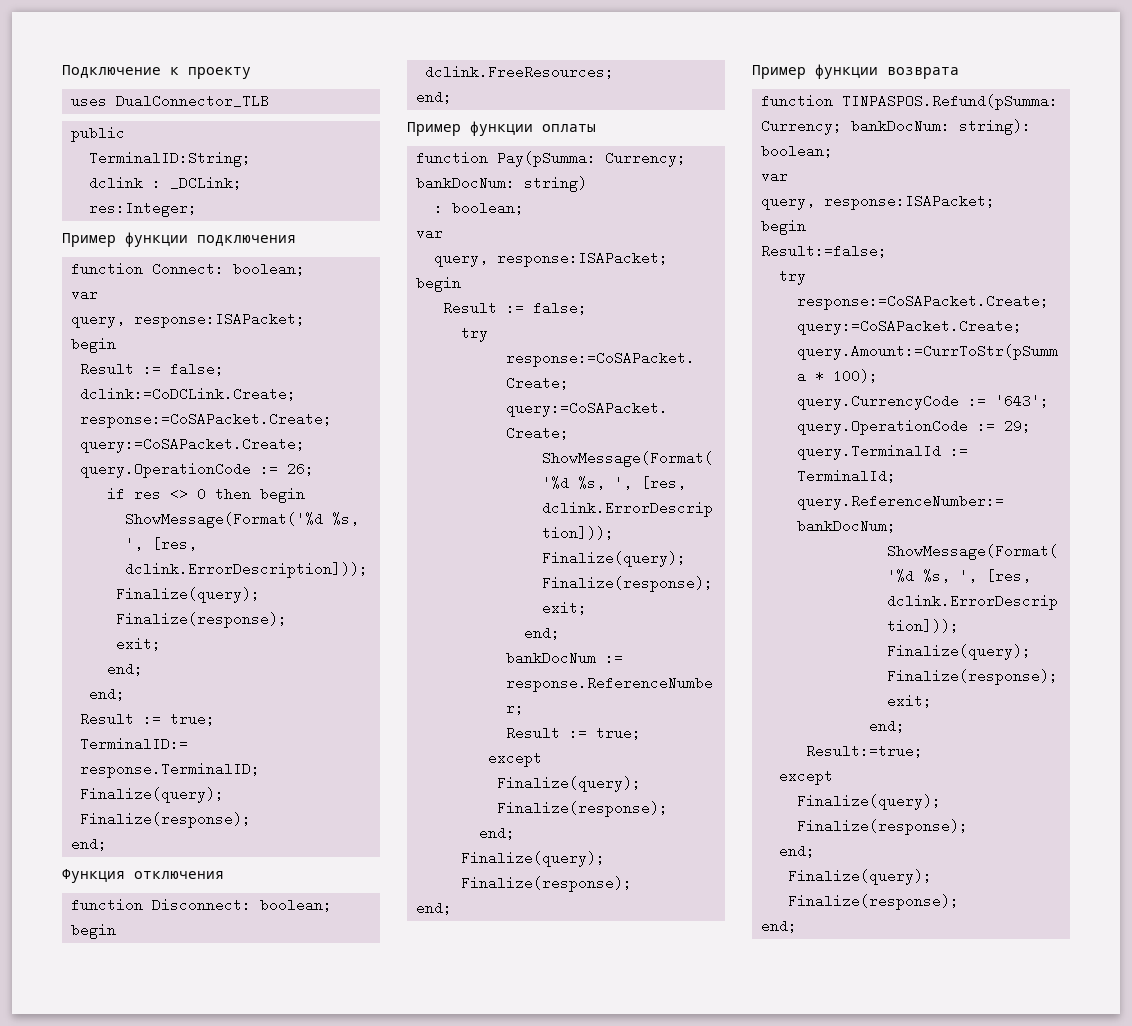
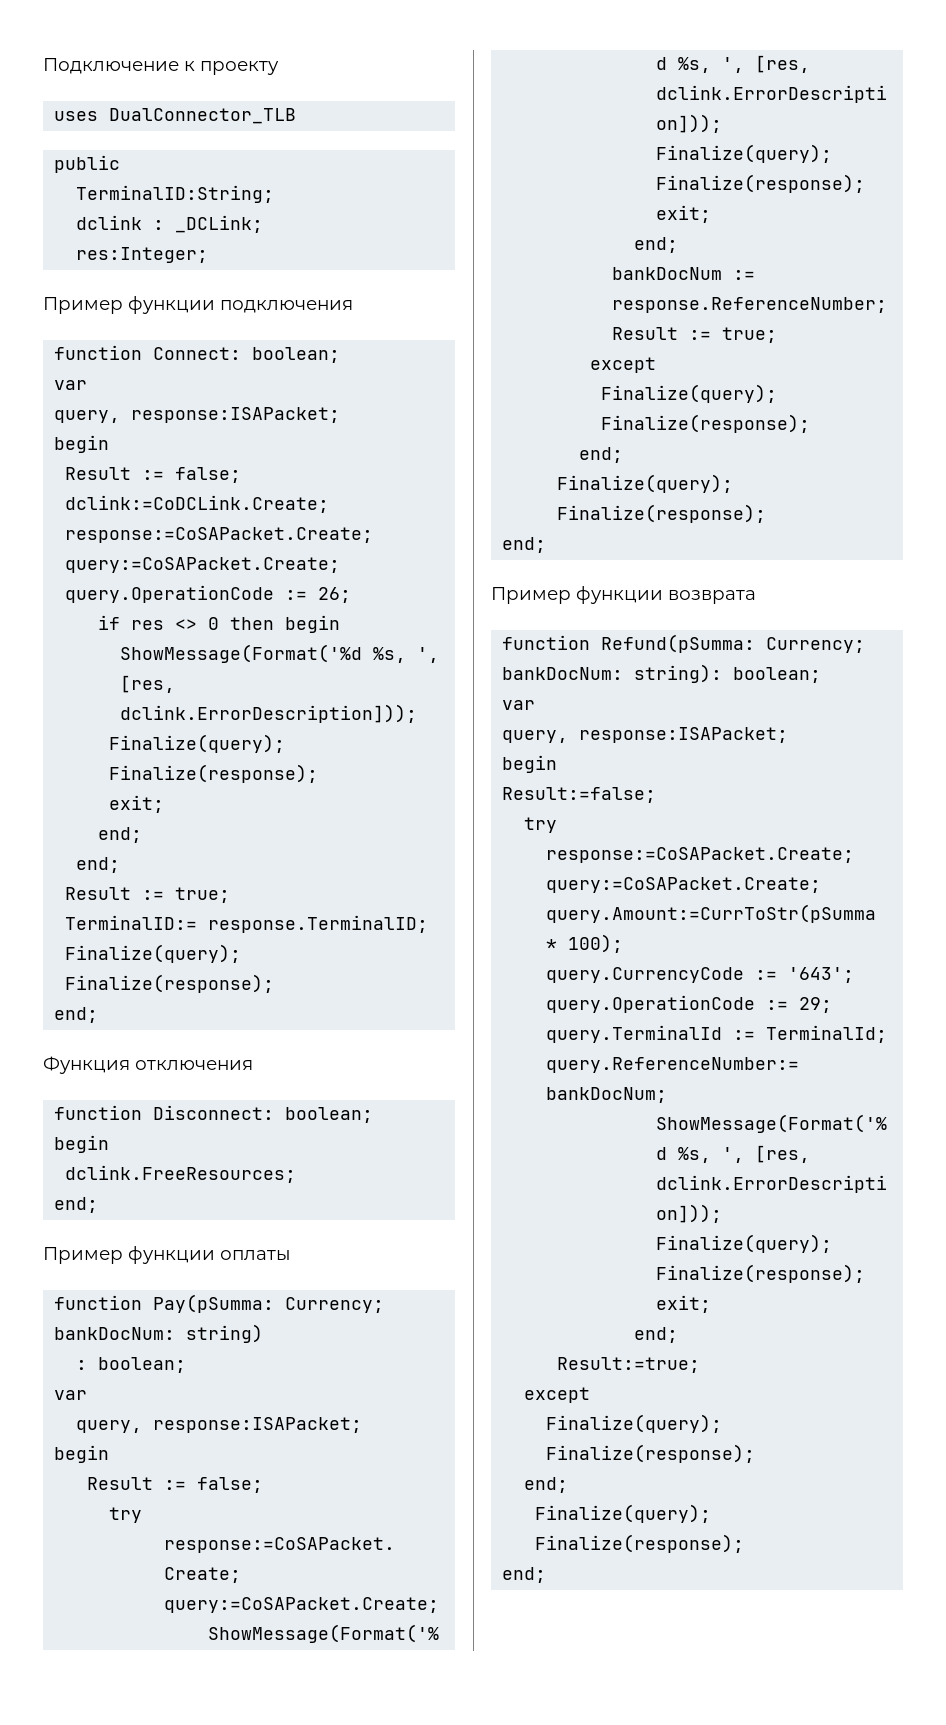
[841,94,1058,110] TINPASPOS.Refund(pSumma: -> [601,634,756,653] Refund(pSumma:

